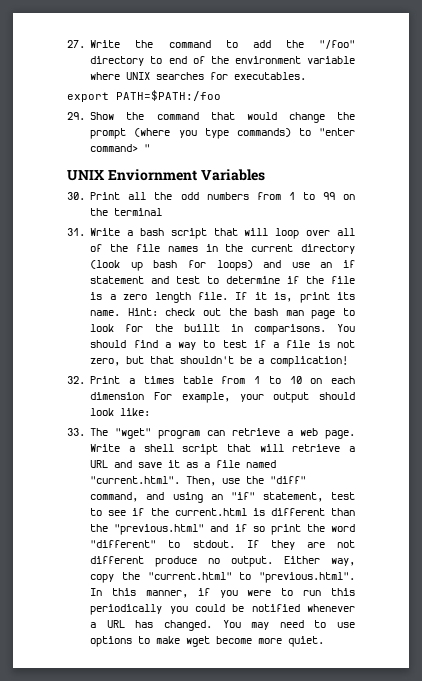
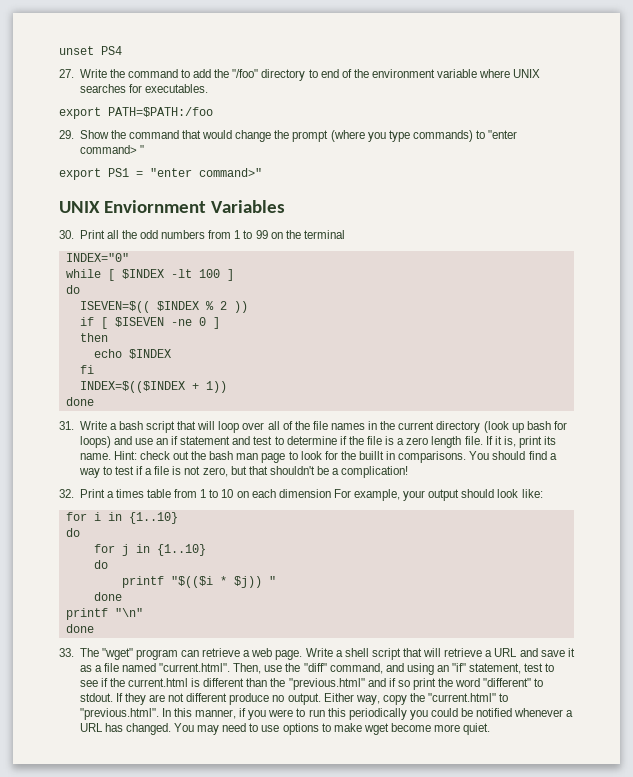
(67, 44) none -> [59,46,122,55] unset PS4 //
(151, 148) none -> [59,168,262,180] // export PS1 = "enter command>"
(163, 212) none -> [65,253,129,262] [65,269,234,281] [65,285,80,294] [79,301,248,313] [79,317,220,329] [79,333,108,342] [93,349,171,359] [79,365,94,374] [79,381,227,393] [65,397,94,406] // INDEX="0" // while [ $INDEX -lt 100 ] // do // ISEVEN=$(( $INDEX % 2 )) // if [ $ISEVEN -ne 0 ] // then // echo $INDEX // fi // INDEX=$(($INDEX + 1)) // done
(151, 412) none -> [65,512,178,524] [65,528,80,537] [93,544,206,556] [93,560,108,569] [121,576,276,588] [93,592,122,601] [65,608,143,620] [65,624,94,633] // for i in {1..10} // do // for j in {1..10} // do // printf "$(($i * $j)) " // done // printf "\n" // done

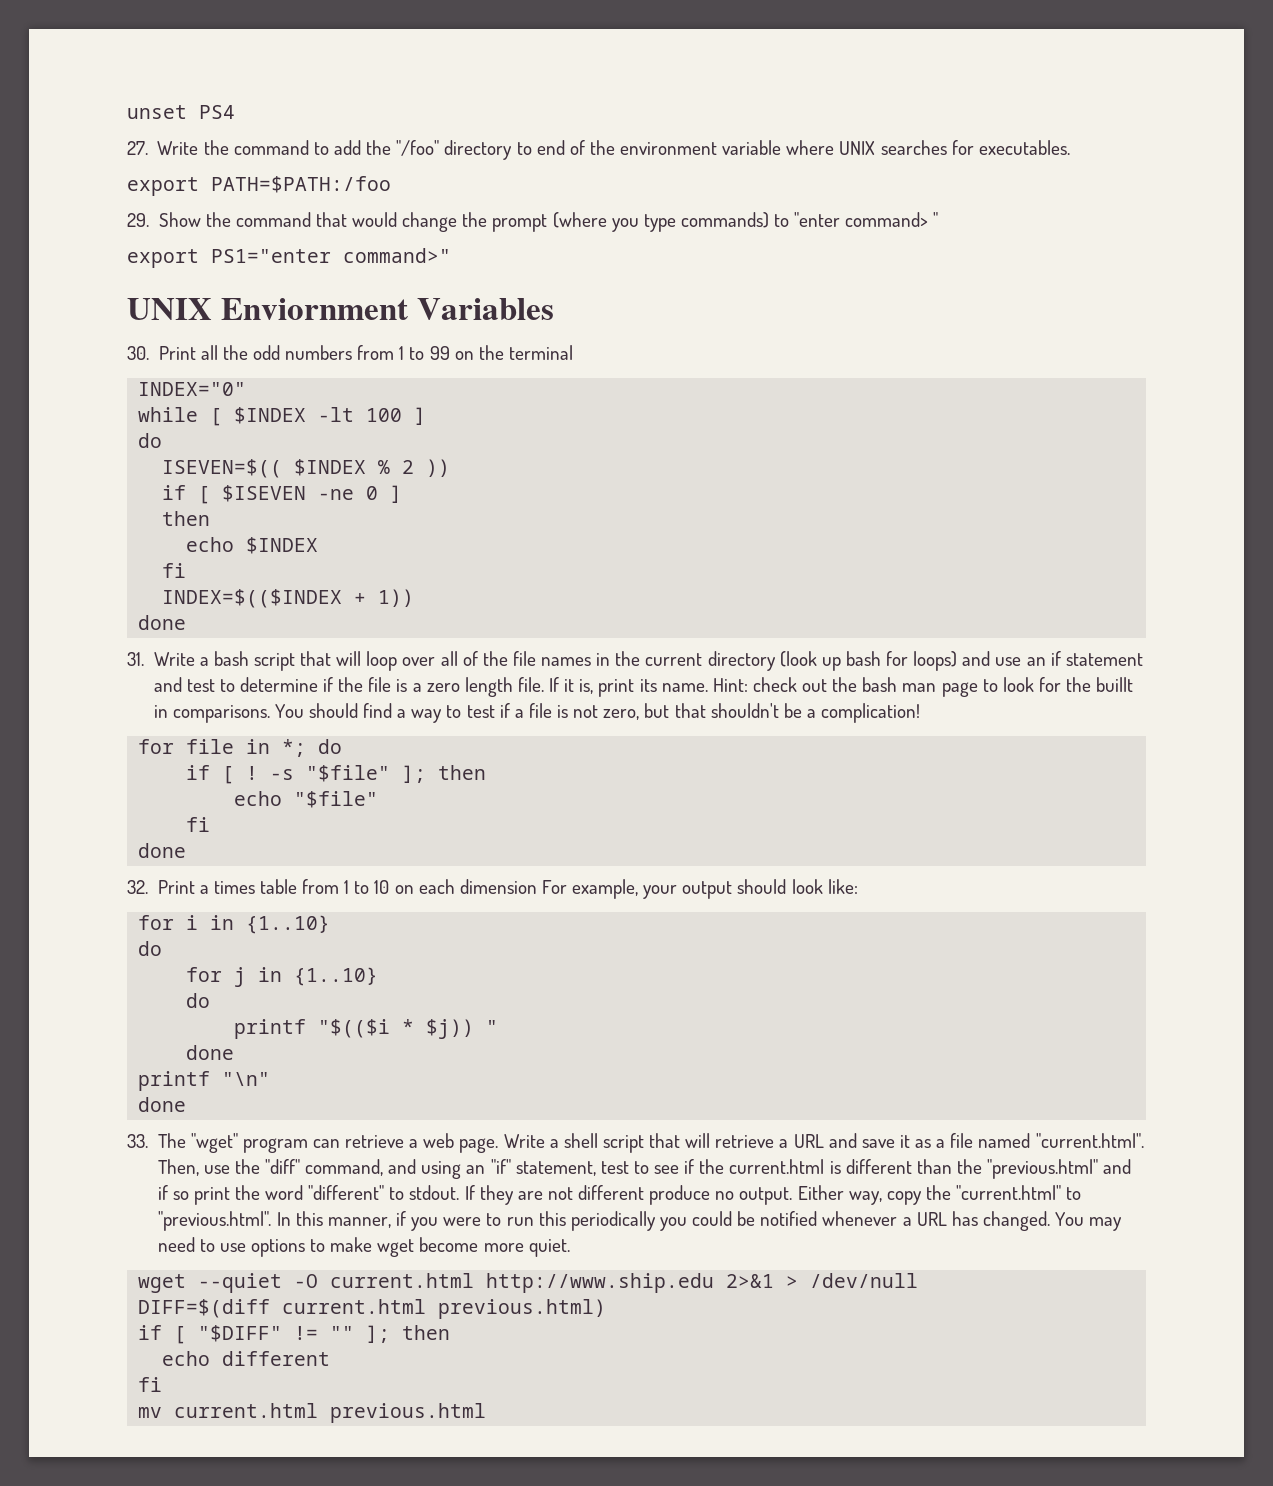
[108,168,192,177] PS1 = "enter -> [211,249,331,263] PS1="enter
(409, 472) none -> [138,739,343,757] [186,765,487,784] [234,791,379,808] [186,817,211,832] [138,843,187,858] // for file in *; do // if [ ! -s "$file" ]; then // echo "$file" // fi // done
(491, 729) none -> [138,1273,919,1293] [138,1299,607,1319] [138,1325,451,1344] [162,1351,331,1366] [138,1377,163,1392] [138,1403,487,1423] // wget --quiet -O current.html http://www.ship.edu 2>&1 > /dev/null // DIFF=$(diff current.html previous.html) // if [ "$DIFF" != "" ]; then // echo different // fi // mv current.html previous.html

